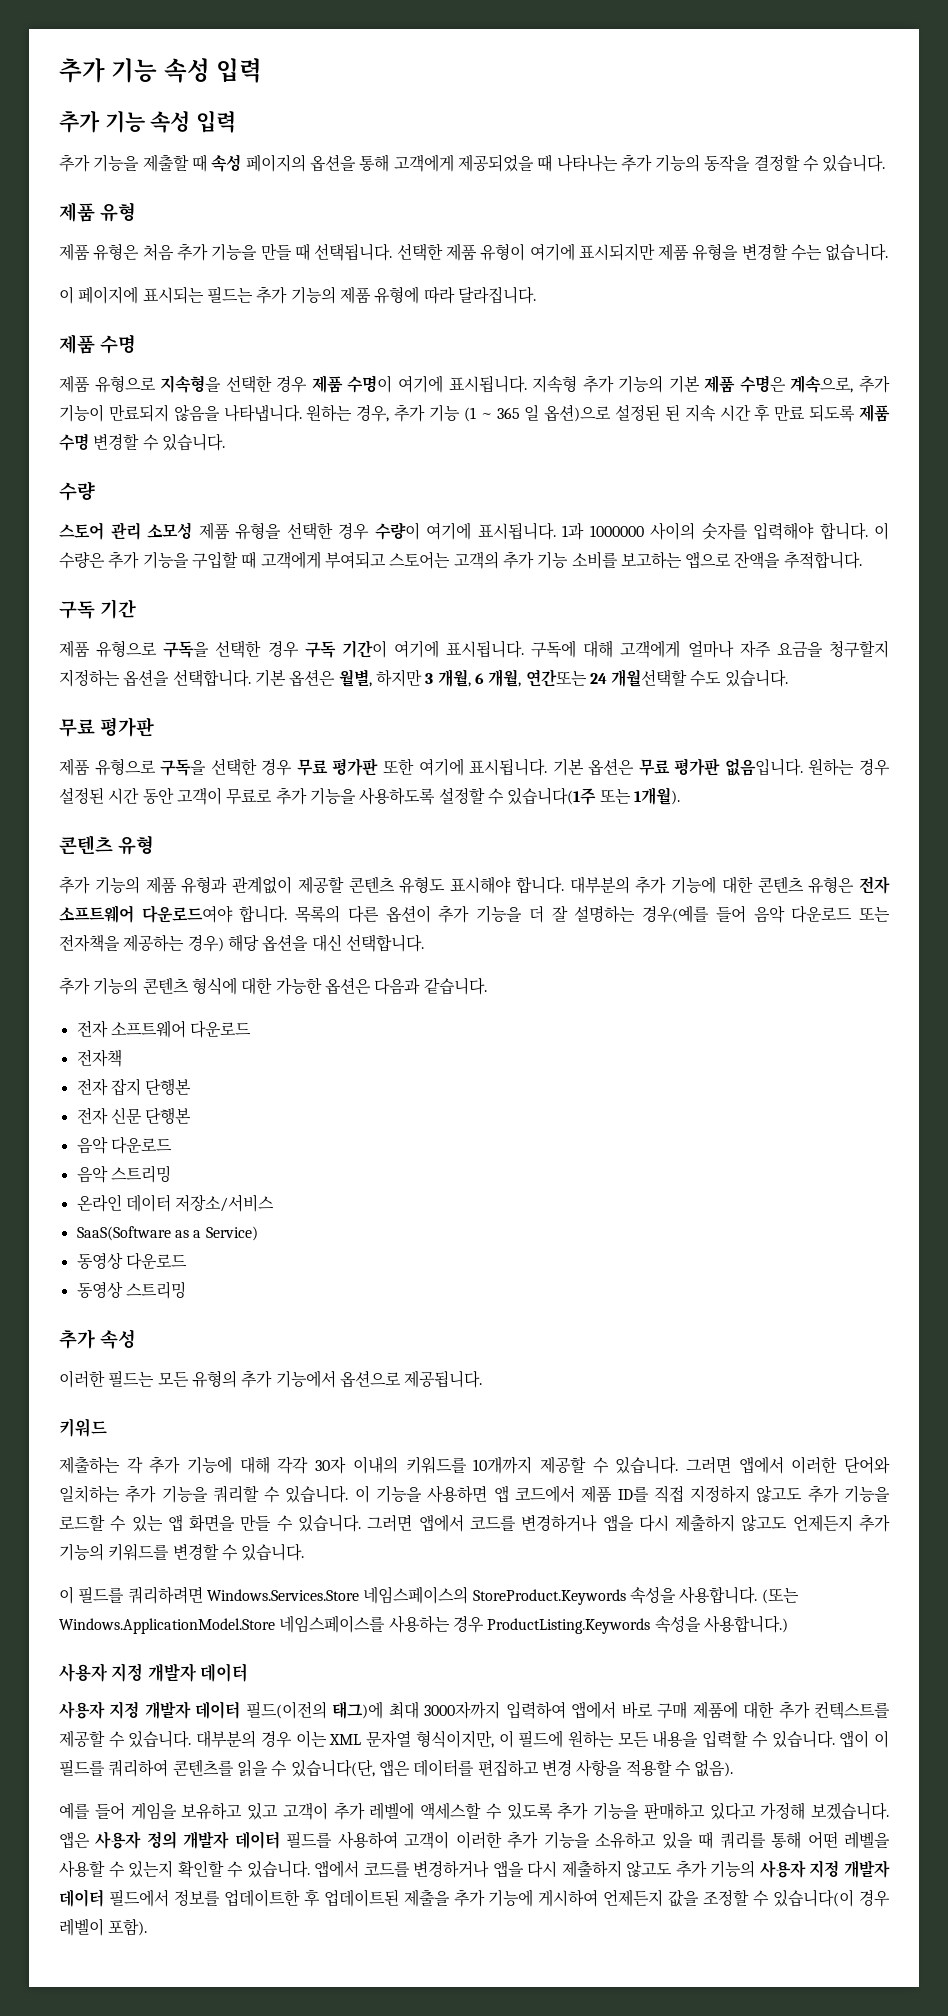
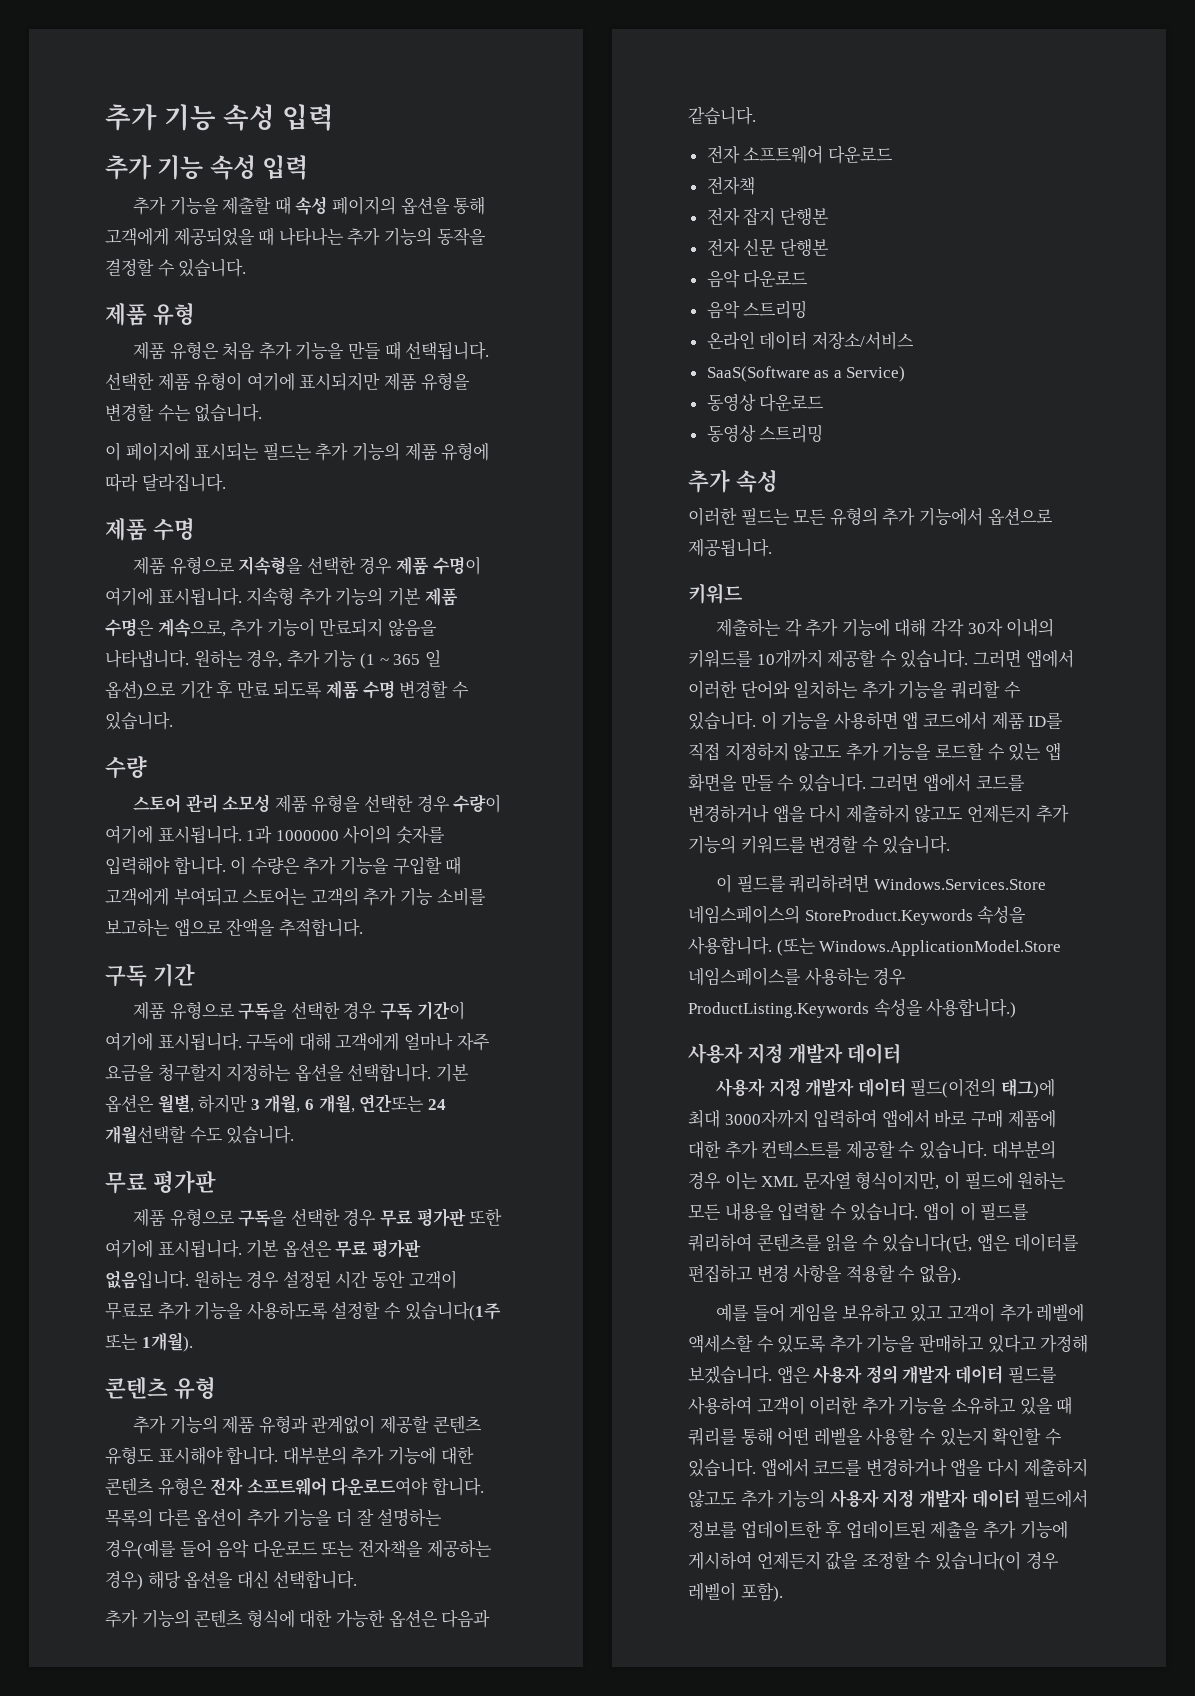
[615,404,751,422] 설정된 된 지속 시간 -> [179,680,213,699] 기간

